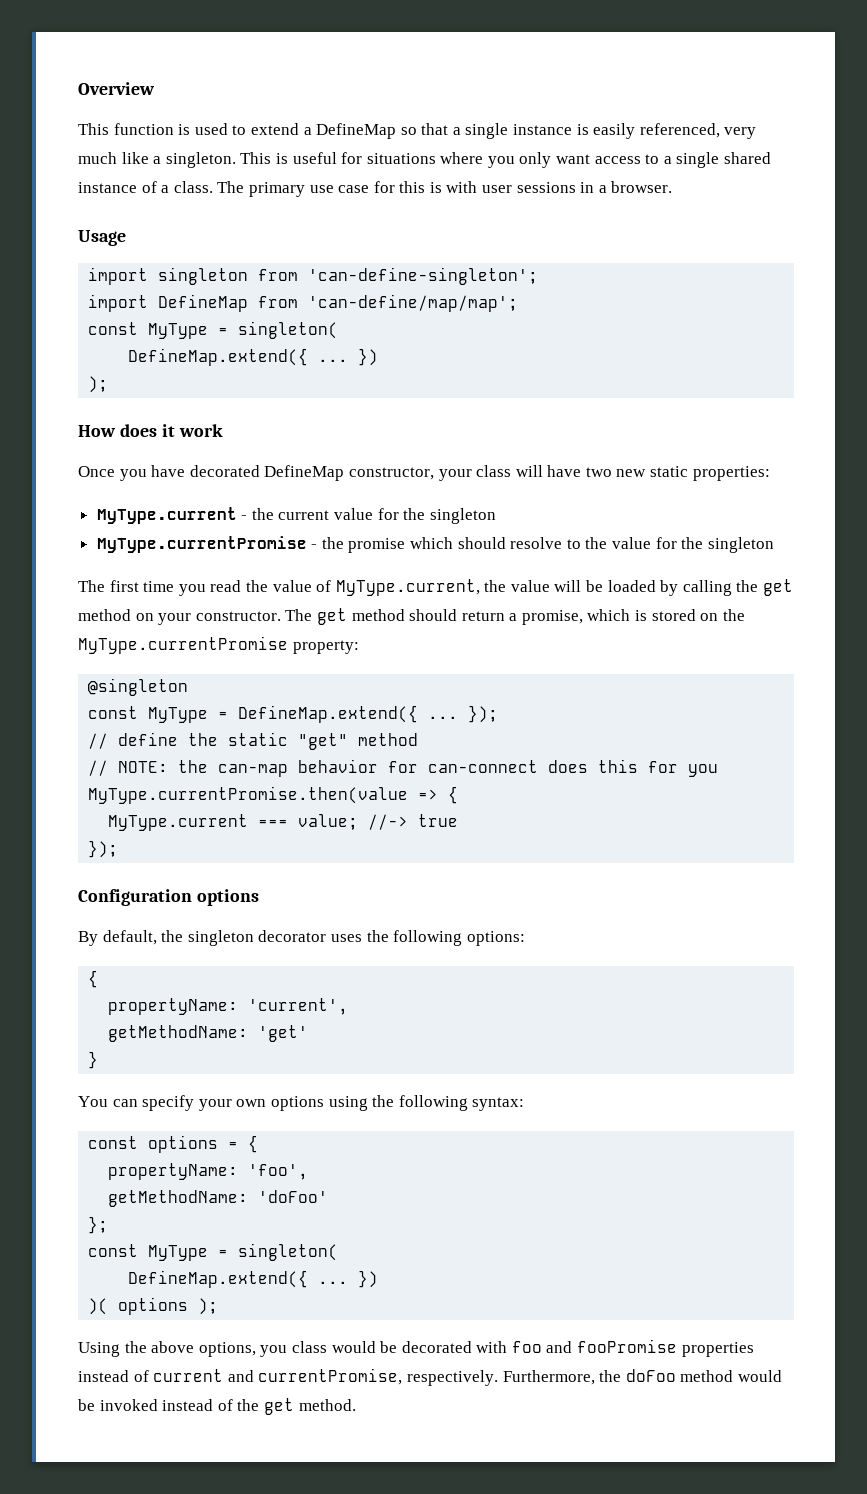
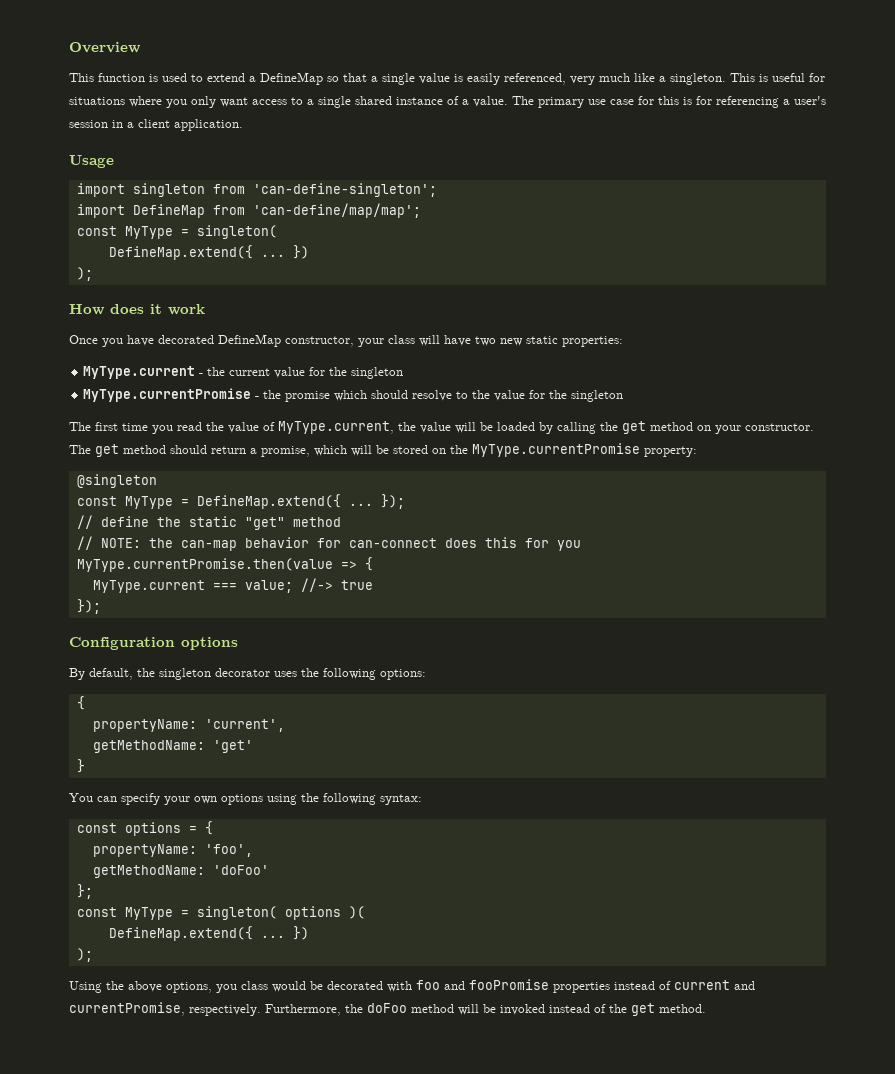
[513,124,573,135] instance -> [419,73,450,84] value
[173,181,213,193] class. -> [473,96,508,107] value.
[446,181,673,193] with user sessions in a browser. -> [696,96,826,108] [69,119,243,131] for referencing a user's session in a client application.
[635,610,648,621] is -> [351,445,389,456] will be
[128,1270,379,1288] [88,1297,189,1315] // DefineMap.extend({ ... }) // )( options -> [284,906,365,920] [108,926,309,941] options )( // DefineMap.extend({ ... }) //
[737,1370,782,1382] would -> [458,1004,479,1015] will

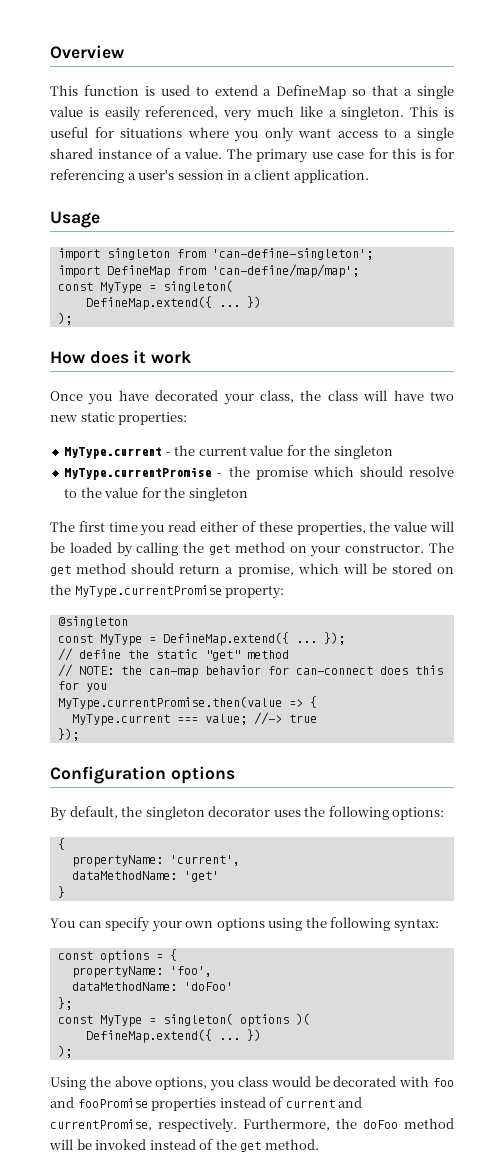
[218,334,384,347] DefineMap constructor, your -> [223,390,322,405] your class, the
[206,421,394,434] the value of MyType.current, -> [200,521,366,535] either of these properties,
[92,740,205,753] getMethodName: -> [71,871,177,880] dataMethodName:
[92,865,205,878] getMethodName: -> [71,982,177,991] dataMethodName:

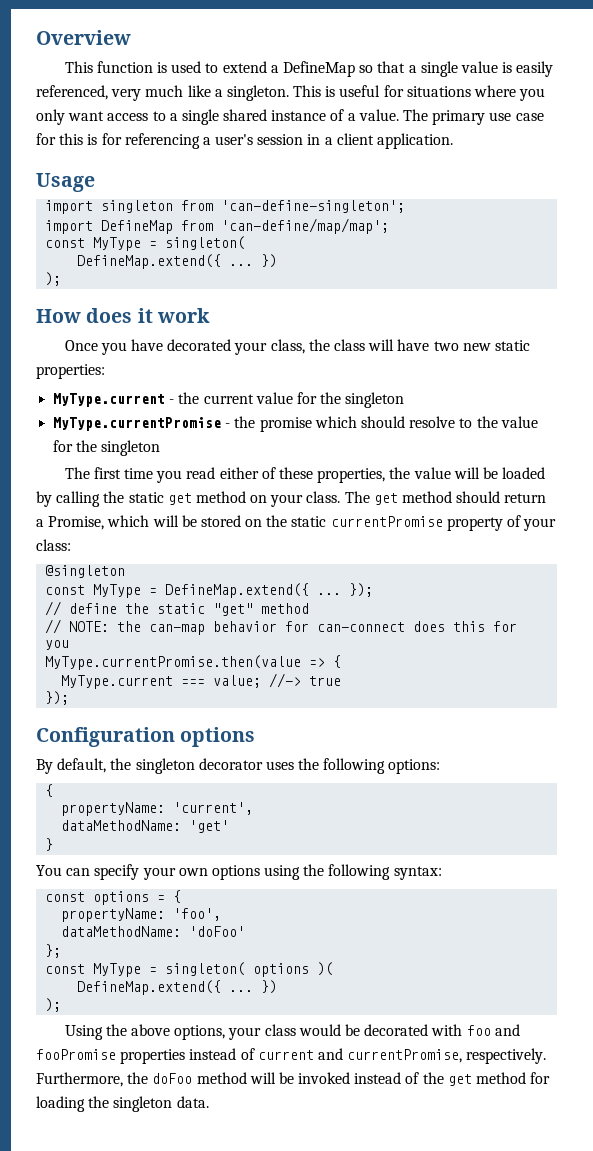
(205, 547) none -> [128,492,164,503] static
[345,543,425,553] constructor. -> [306,491,341,503] class.
[237,564,294,577] promise, -> [48,516,105,530] Promise,
[74,585,285,599] MyType.currentPromise property: -> [291,515,557,531] [36,539,71,551] static currentPromise property of your class:
[210,1080,235,1091] you -> [228,1027,262,1040] your
[264,1139,319,1150] method. -> [476,1072,551,1084] [36,1096,209,1112] method for loading the singleton data.

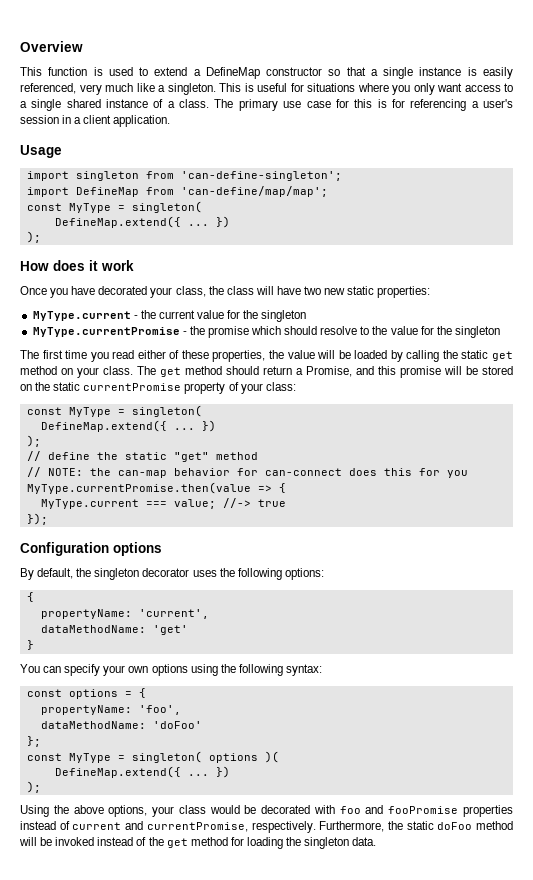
(356, 69) none -> [266,67,323,76] constructor
[460,61,498,73] value -> [419,67,462,76] instance
[358,109,399,121] value. -> [179,99,210,108] class.
[107,515,150,527] which -> [356,366,441,378] and this promise
[45,565,126,578] [45,583,374,598] // @singleton // const MyType = DefineMap.extend({ ... }); -> [26,405,202,417] [40,420,216,432] [26,435,41,447] // const MyType = singleton( // DefineMap.extend({ ... }) // );
(149, 1078) none -> [406,821,434,830] static

